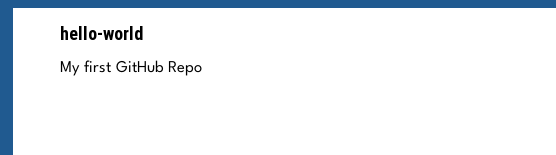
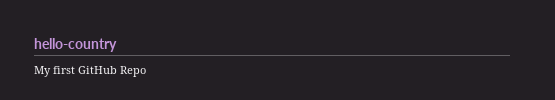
[60,26,143,40] hello-world -> [34,38,117,52] hello-country

